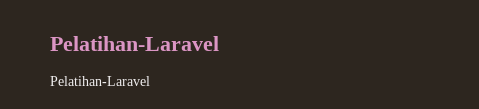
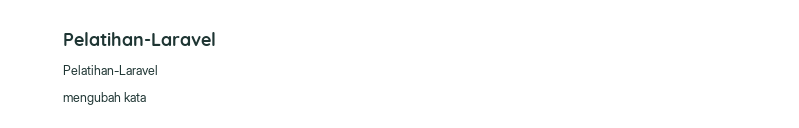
(150, 81) none -> [63,92,147,105] // mengubah kata

